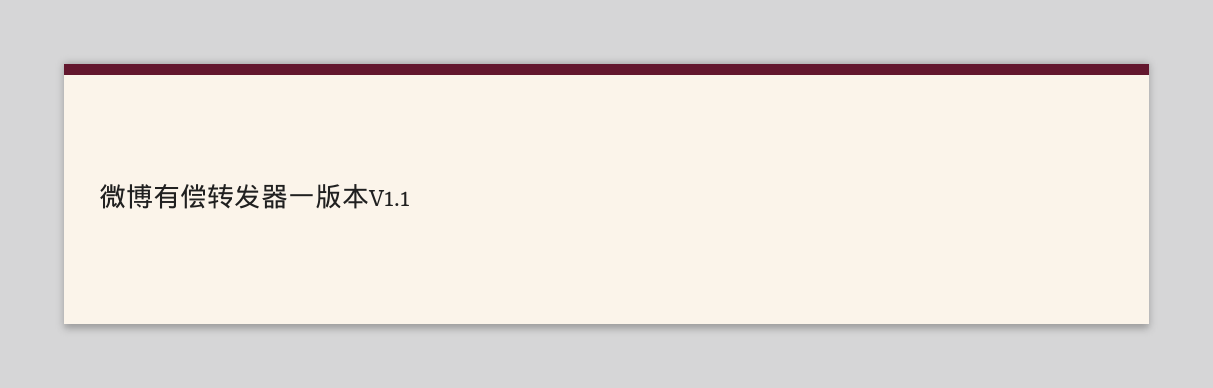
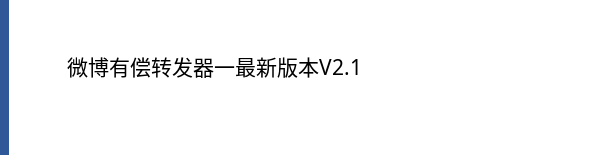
[315,184,410,209] 版本V1.1 -> [235,57,362,78] 最新版本V2.1

